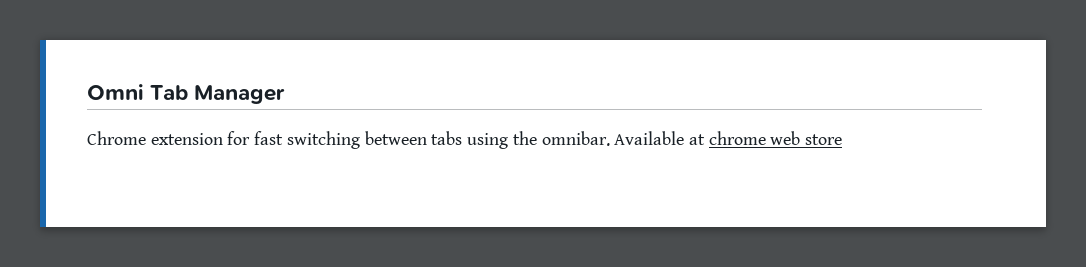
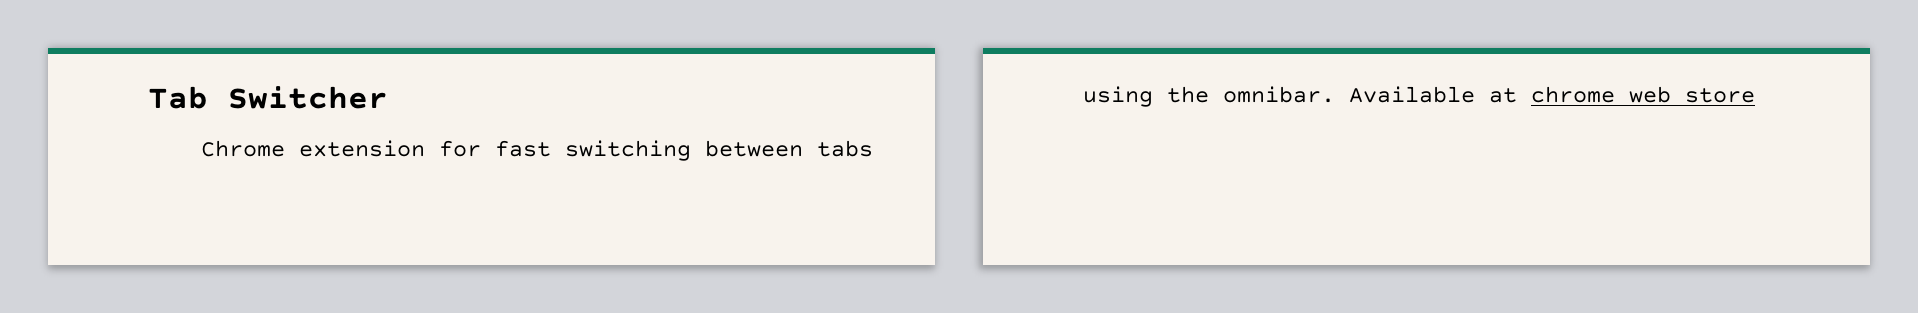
[87,84,286,104] Omni Tab Manager -> [148,86,388,109] Tab Switcher

